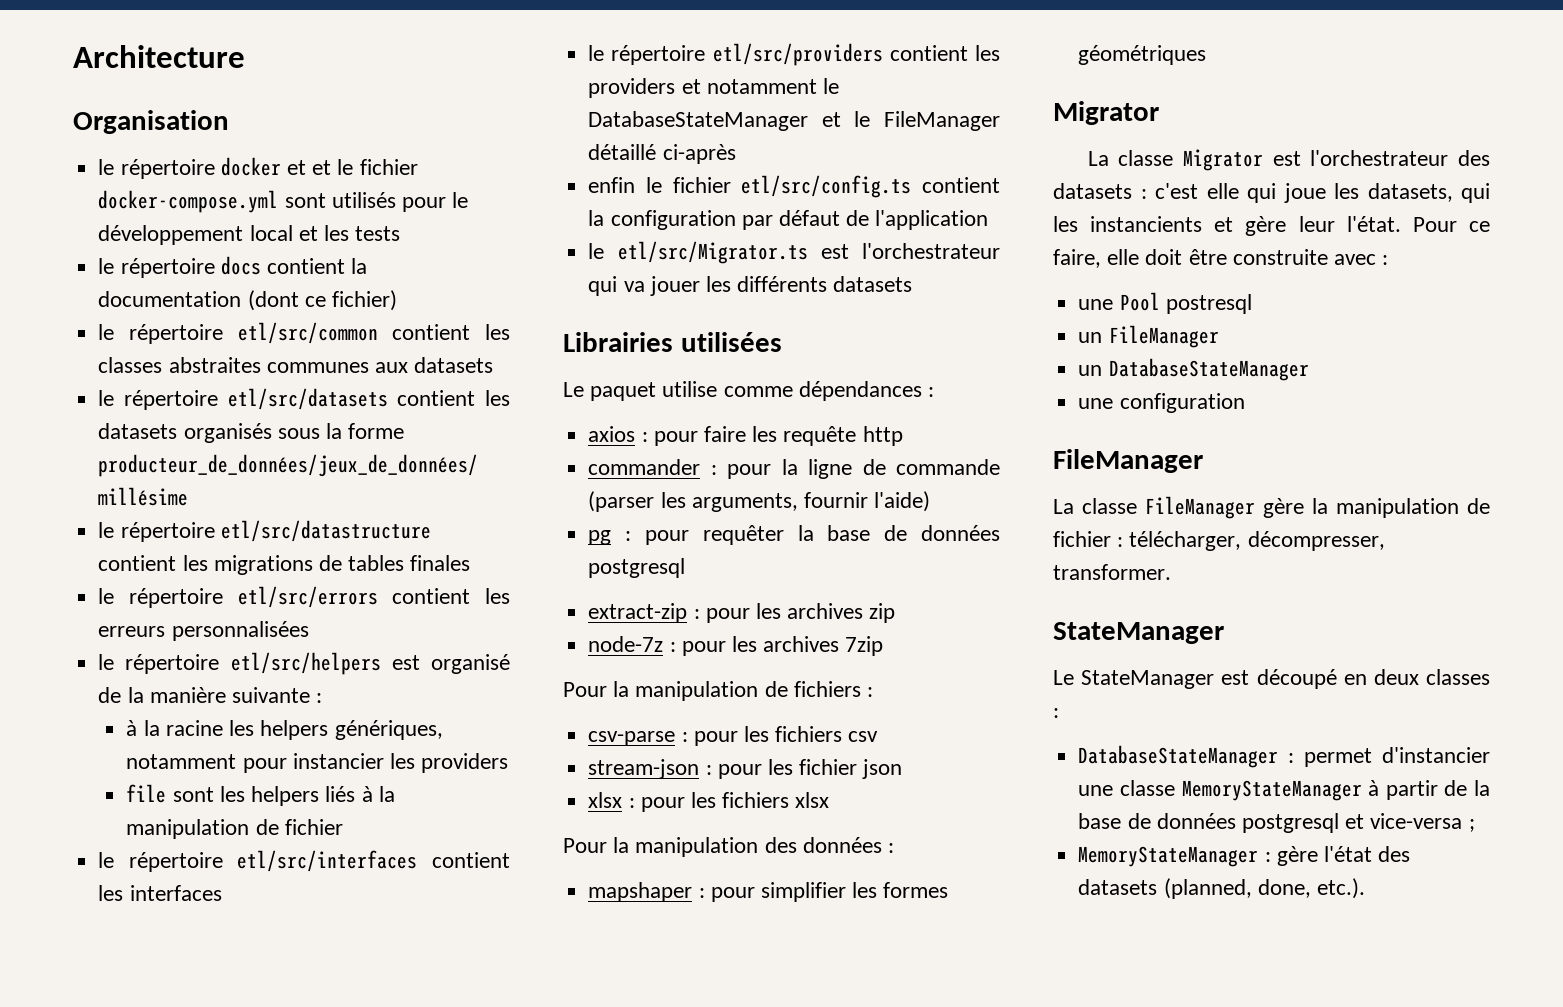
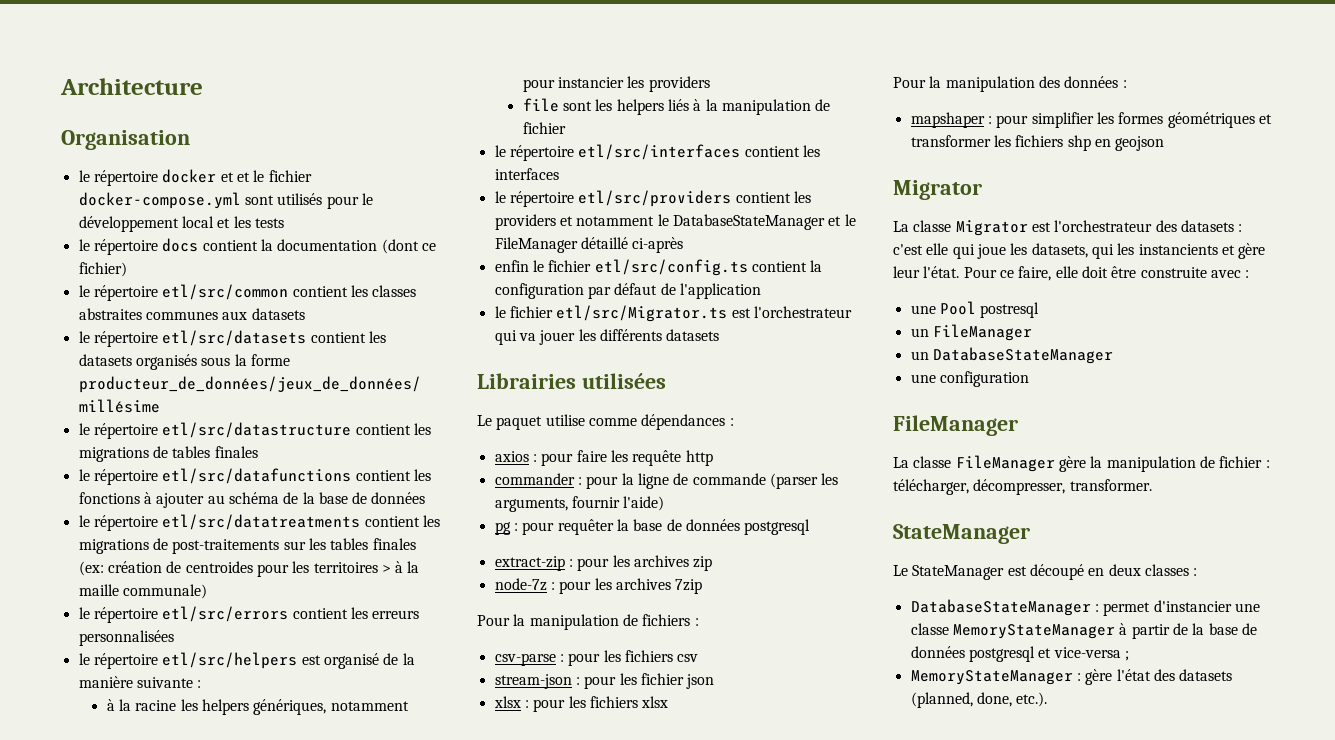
(471, 563) none -> [78,468,431,485] [78,492,426,508] [78,514,440,531] [78,538,416,554] [78,561,420,577] [78,584,207,599] // le répertoire etl/src/datafunctions contient les fonctions à ajouter au schéma de la base de données // le répertoire etl/src/datatreatments contient les migrations de post-traitements sur les tables finales (ex: création de centroides pour les territoires > à la maille communale)
(605, 251) none -> [509,306,553,318] fichier
(1207, 55) none -> [1258,114,1272,124] [910,135,1165,151] et transformer les fichiers shp en geojson

